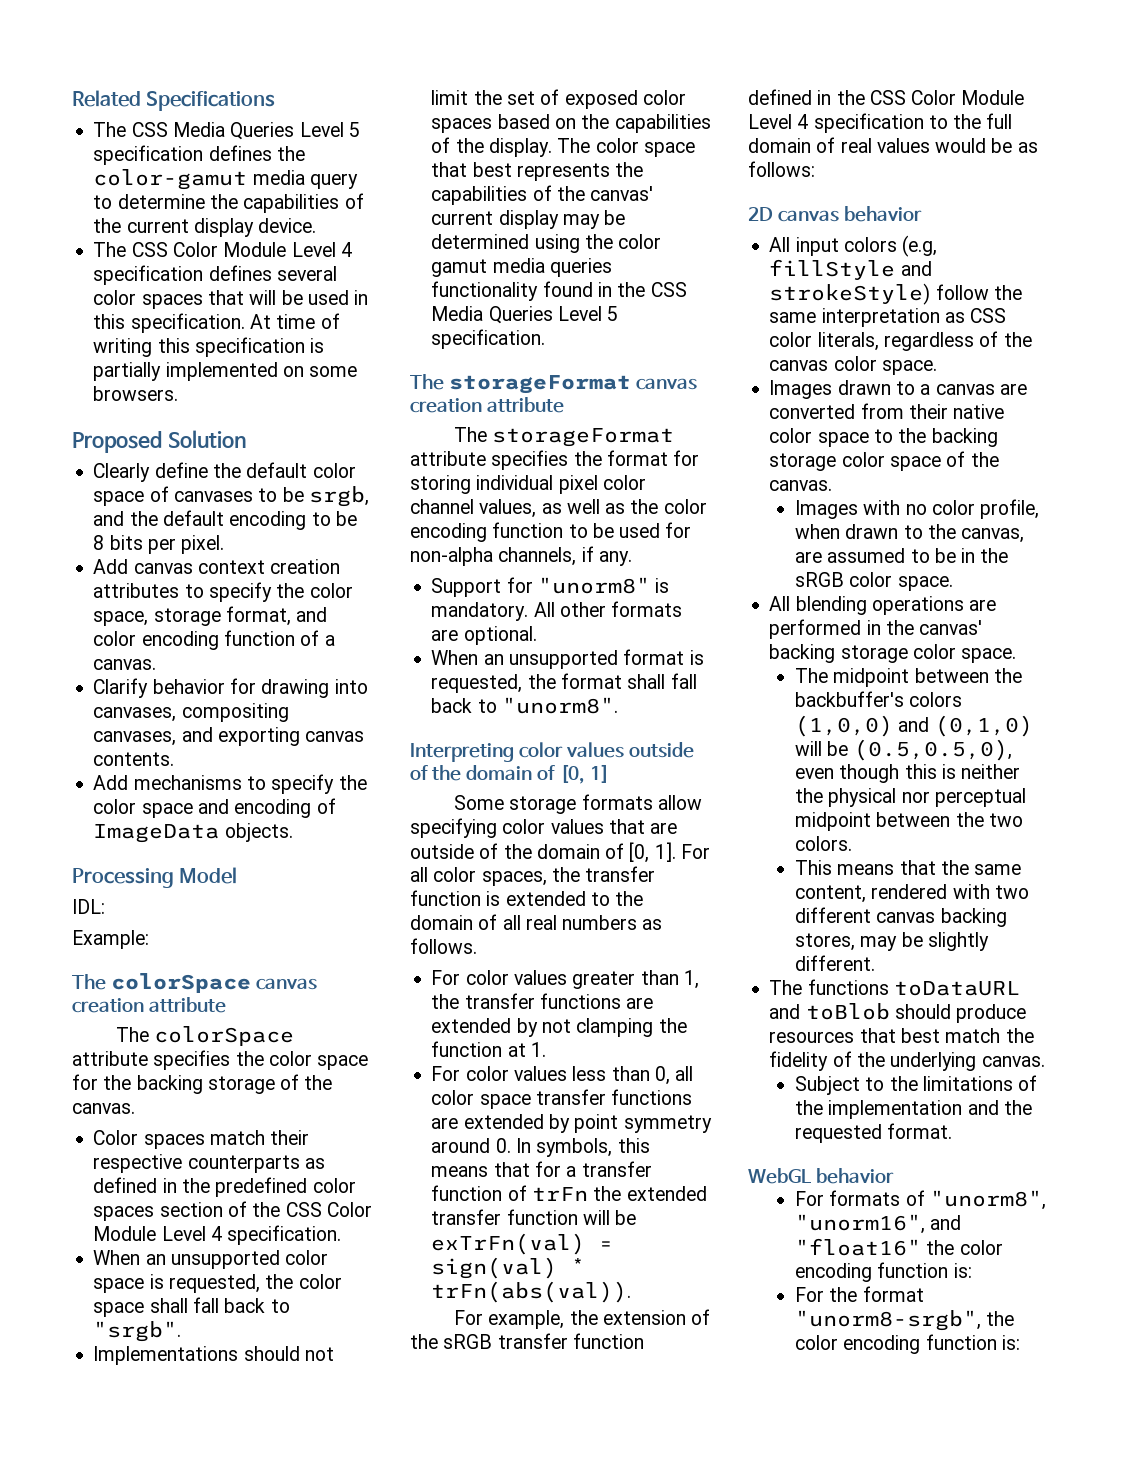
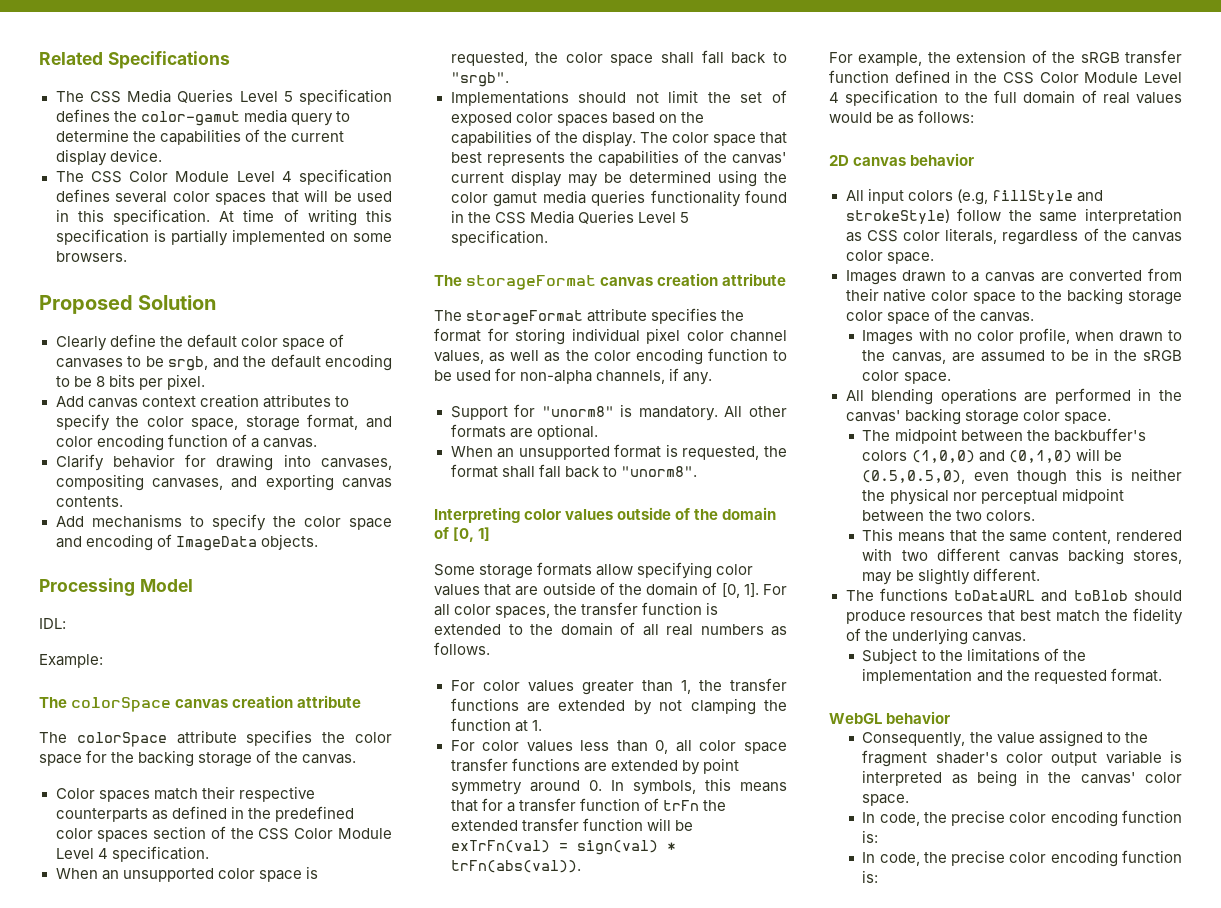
[795,1190,1046,1210] [795,1214,962,1234] [795,1238,955,1256] For formats of "unorm8", "unorm16", and "float16" the -> [862,730,1148,747] [862,750,1182,767] [862,770,1182,787] [862,794,910,806] [862,810,1006,826] Consequently, the value assigned to the fragment shader's color output variable is interpreted as being in the canvas' color space. // In code, the precise
[795,1286,924,1302] [795,1310,1015,1331] For the format "unorm8-srgb", the -> [862,850,1006,866] In code, the precise

